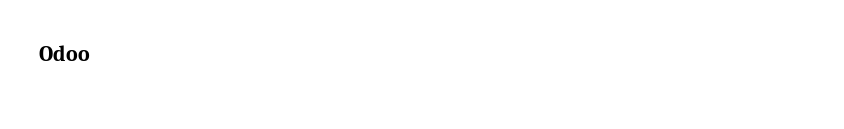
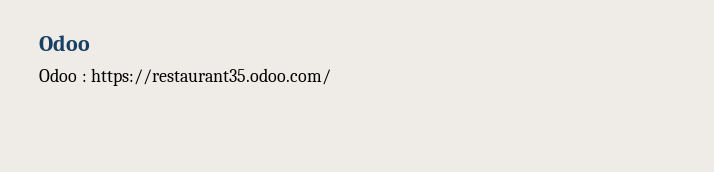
[39,45,90,61] Odoo -> [39,35,90,51] [39,68,332,86] Odoo // Odoo : https://restaurant35.odoo.com/

